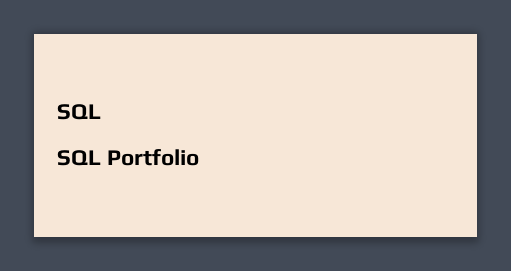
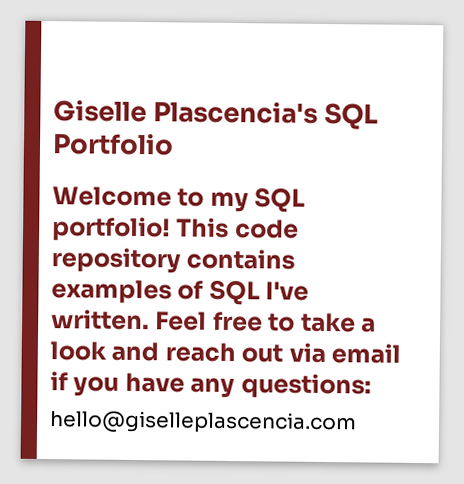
[57,104,101,120] SQL // -> [53,100,319,124] Giselle Plascencia's
(200, 157) none -> [52,186,306,213] [52,216,299,242] [51,247,296,274] [51,279,310,306] [51,309,377,333] [50,341,402,364] [50,371,372,399] [49,410,357,435] // Welcome to my SQL portfolio! This code repository contains examples of SQL I've written. Feel free to take a look and reach out via email if you have any questions: // hello@giselleplascencia.com

